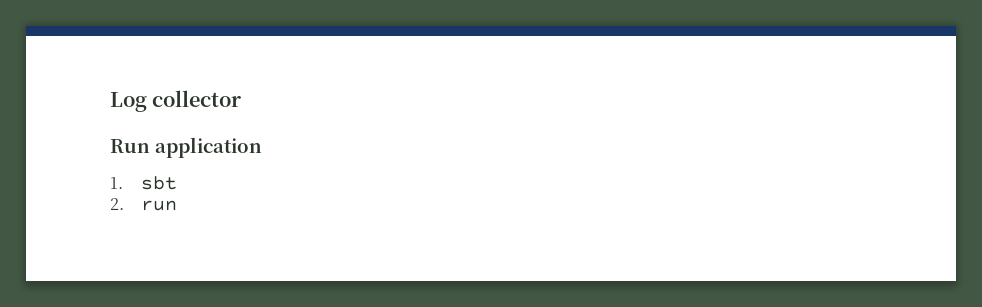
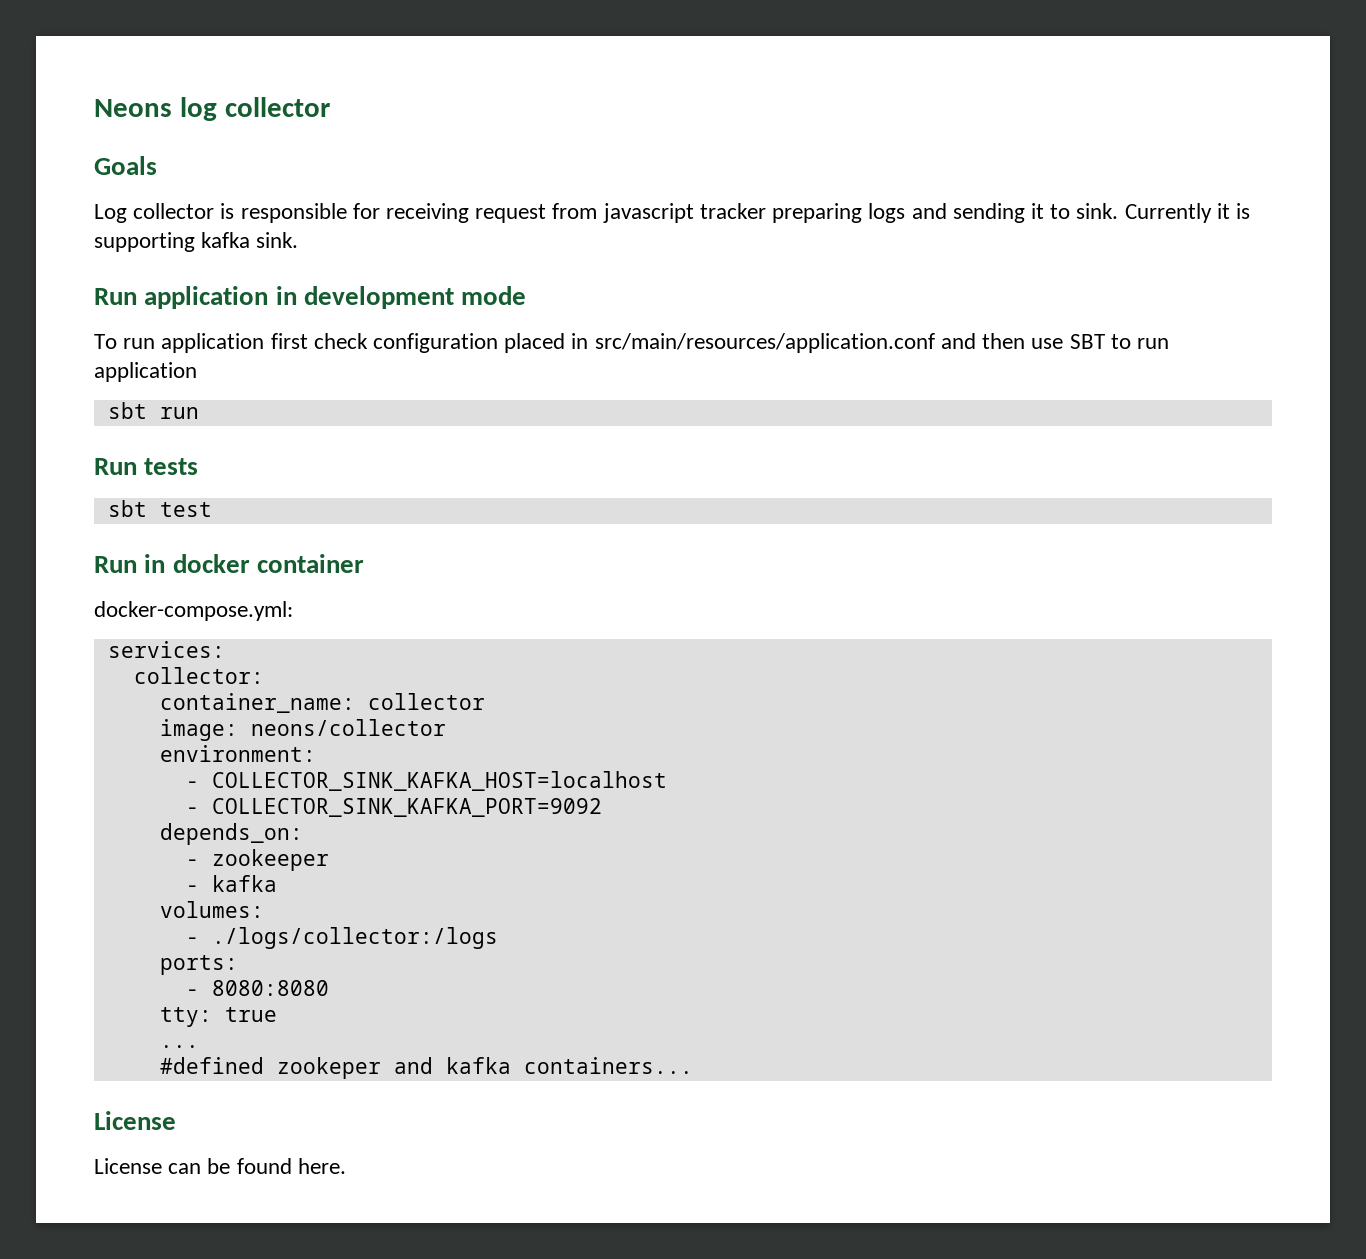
[110,90,242,112] [110,137,262,158] [110,176,178,190] [110,198,178,211] Log collector // Run application // 1. sbt // 2. run -> [94,97,330,121] [94,156,157,175] [94,203,1250,223] [94,232,299,252] [94,286,527,309] [94,333,1169,353] [94,362,197,382] [107,402,199,419] [94,458,199,475] [107,500,212,517] [94,554,364,573] [94,601,293,621] [107,641,225,658] [133,667,264,684] [159,693,485,713] [159,719,446,741] [159,745,316,762] [185,771,667,791] [185,798,602,817] [159,823,303,845] [185,849,329,871] [185,875,277,892] [159,901,264,918] [185,927,498,949] [159,955,238,975] [185,980,329,996] [159,1007,277,1027] [159,1045,199,1048] [159,1057,693,1079] [94,1111,176,1130] [94,1158,346,1174] Neons log collector // Goals // Log collector is responsible for receiving request from javascript tracker preparing logs and sending it to sink. Currently it is supporting kafka sink. // Run application in development mode // To run application first check configuration placed in src/main/resources/application.conf and then use SBT to run application // sbt run // Run tests // sbt test // Run in docker container // docker-compose.yml: // services: // collector: // container_name: collector // image: neons/collector // environment: // - COLLECTOR_SINK_KAFKA_HOST=localhost // - COLLECTOR_SINK_KAFKA_PORT=9092 // depends_on: // - zookeeper // - kafka // volumes: // - ./logs/collector:/logs // ports: // - 8080:8080 // tty: true // ... // #defined zookeper and kafka containers... // License // License can be found here.

